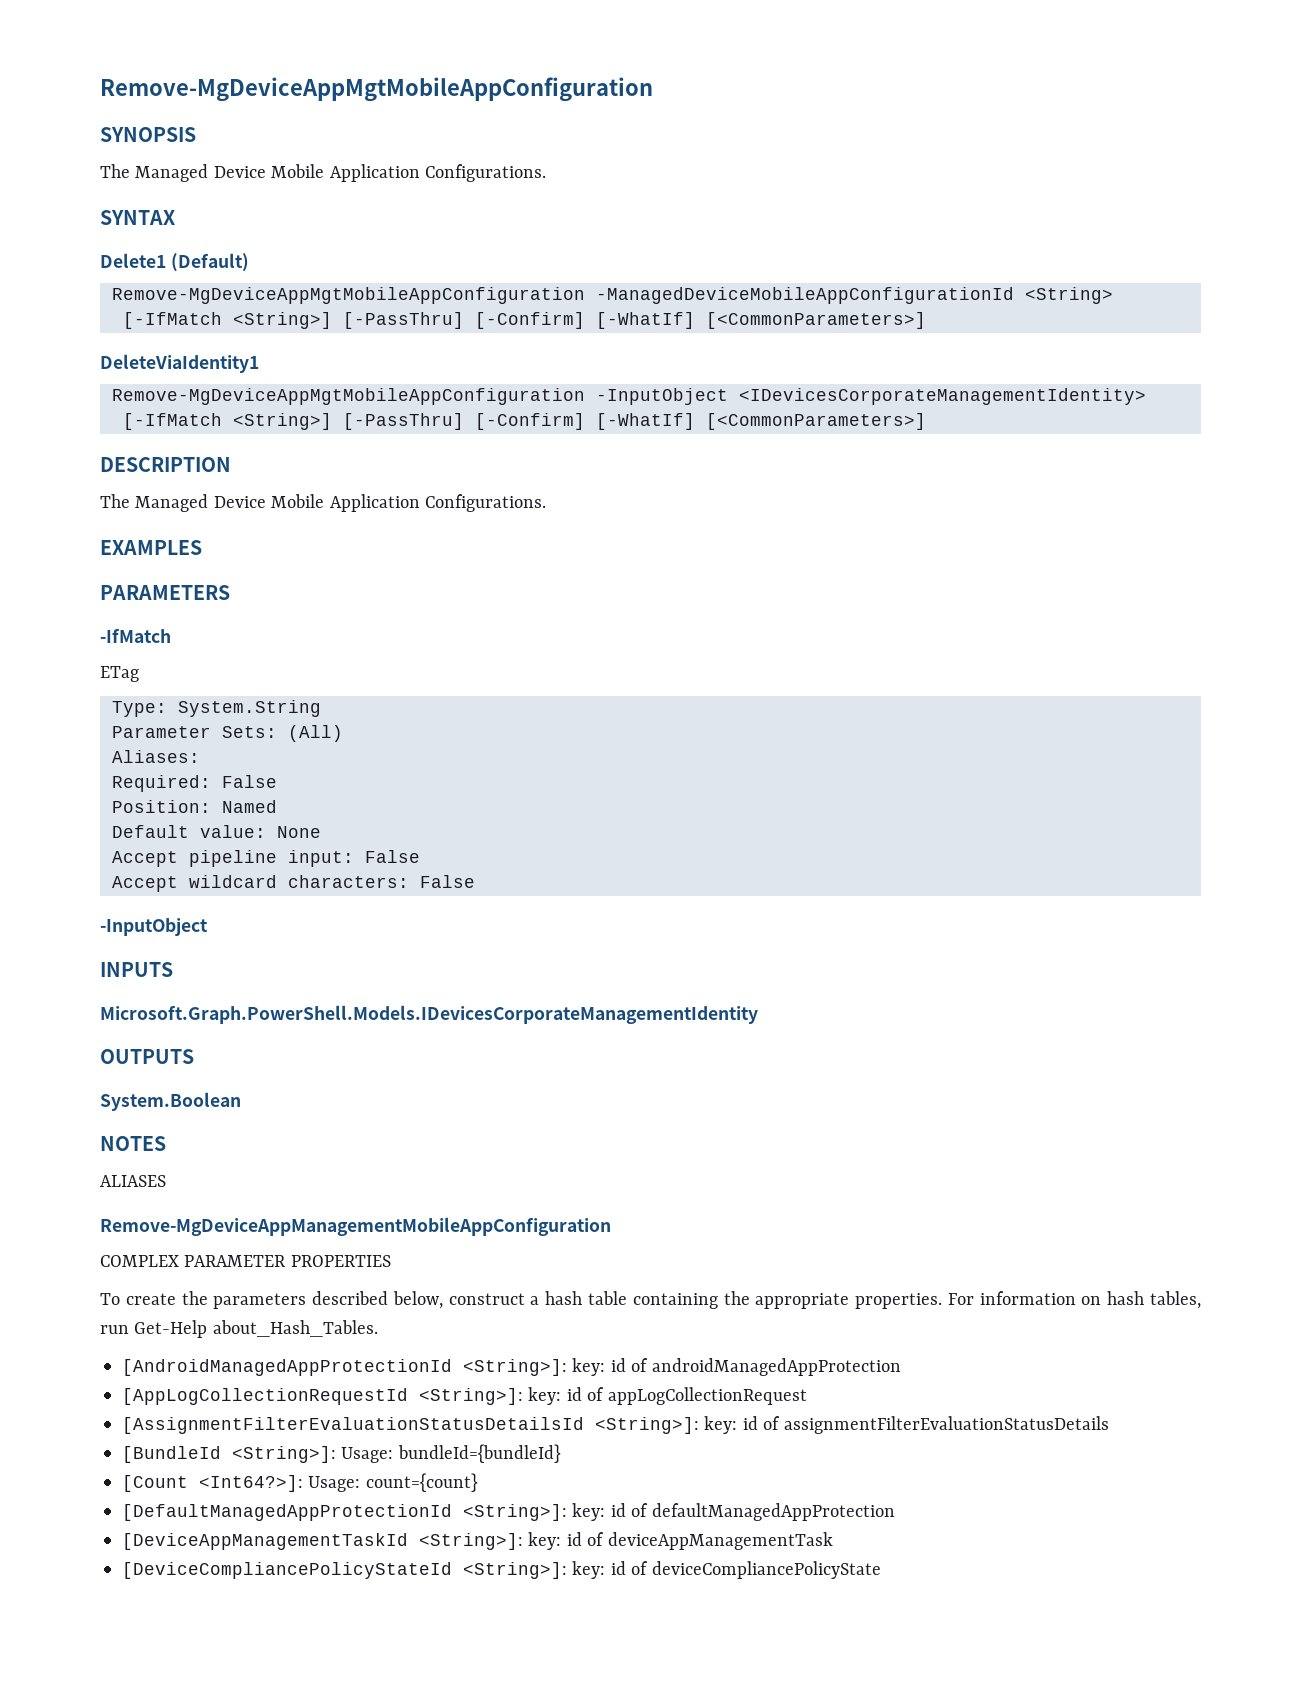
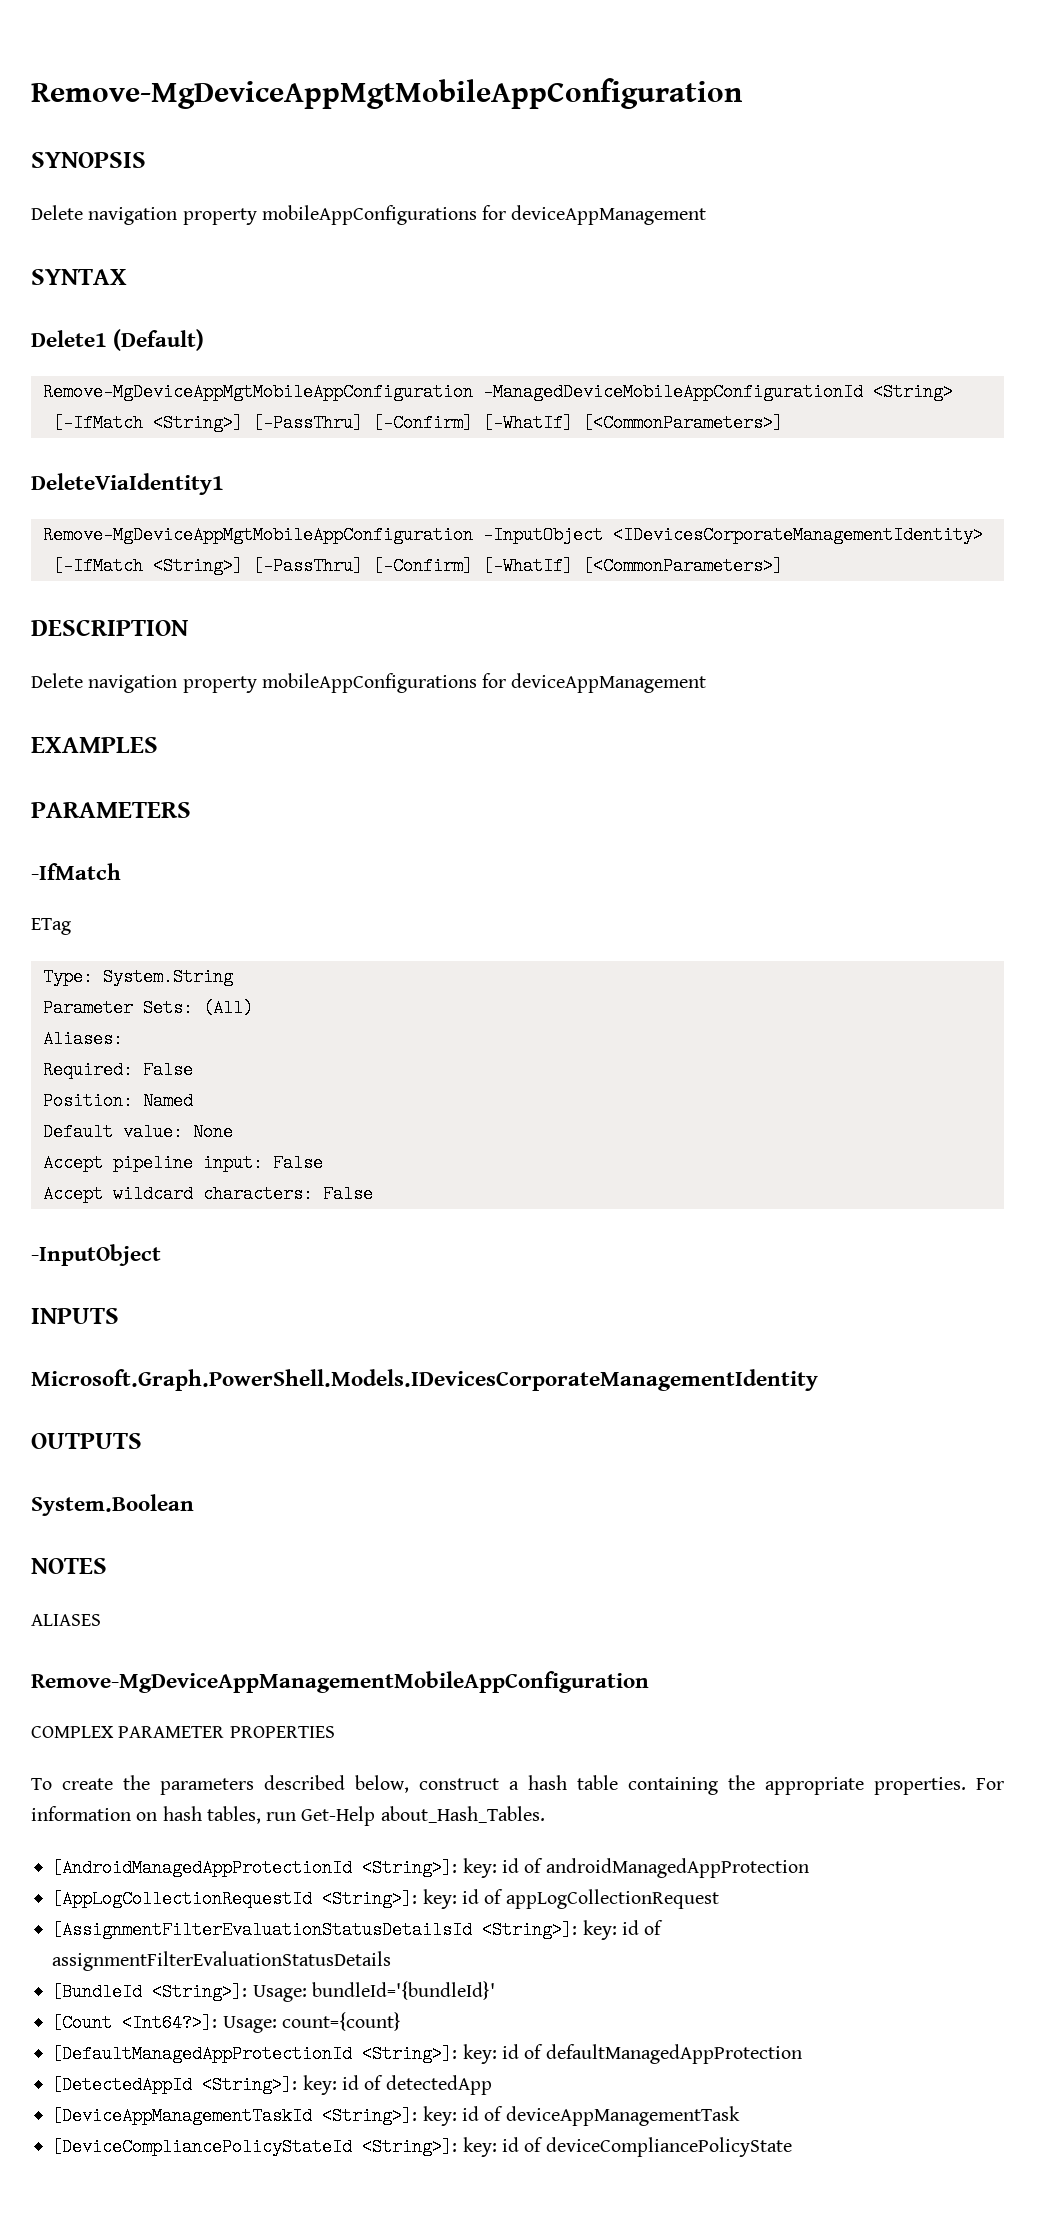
[100,164,546,182] The Managed Device Mobile Application Configurations. -> [31,205,707,225] Delete navigation property mobileAppConfigurations for deviceAppManagement
[100,494,546,512] The Managed Device Mobile Application Configurations. -> [31,673,707,693] Delete navigation property mobileAppConfigurations for deviceAppManagement
[397,1444,561,1463] bundleId={bundleId} -> [311,1981,495,2000] bundleId='{bundleId}'
(895, 1512) none -> [52,2075,492,2095] // [DetectedAppId <String>]: key: id of detectedApp

